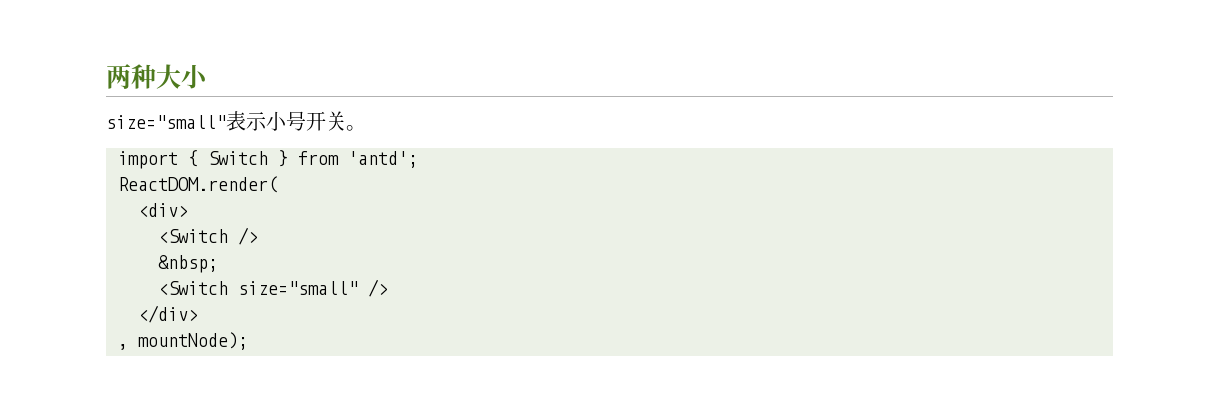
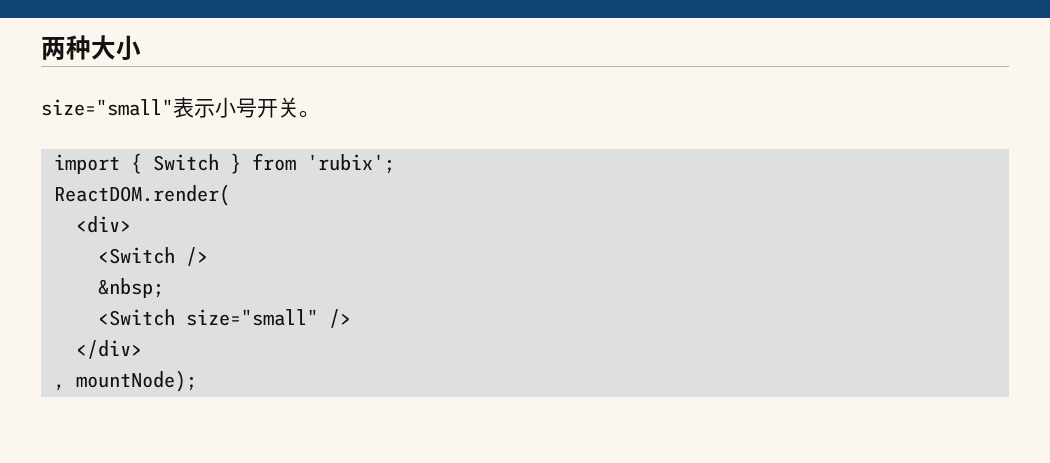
[348,151,418,168] 'antd'; -> [306,154,395,174] 'rubix';

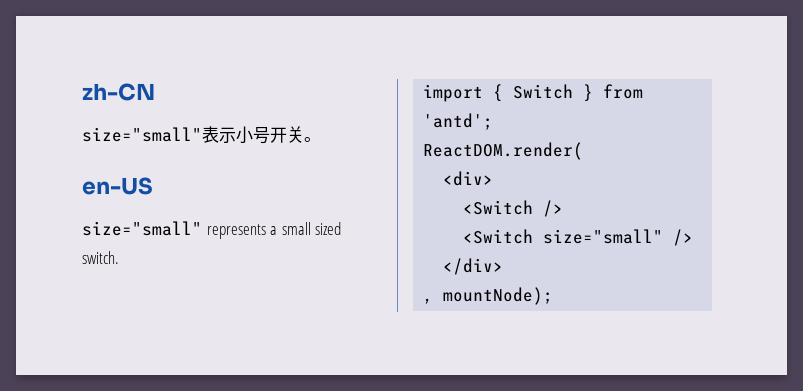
[41,35,141,61] 两种大小 -> [82,83,155,101] zh-CN
(320, 114) none -> [82,177,153,195] [82,221,342,239] [82,251,119,264] // en-US // size="small" represents a small sized switch.
[306,154,395,174] 'rubix'; -> [423,113,494,130] 'antd';
[97,278,164,298] // &nbsp; -> (564, 208) none

